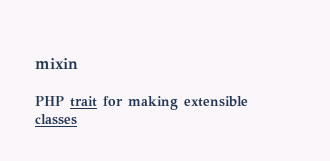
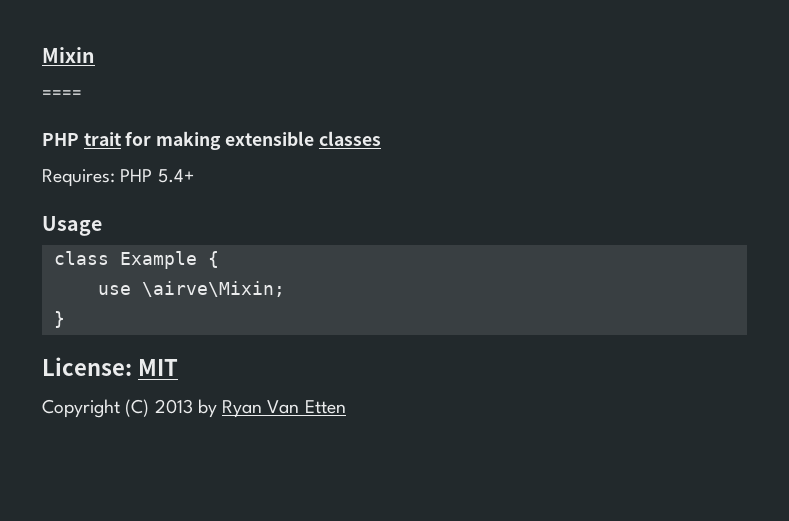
[35,58,78,69] mixin -> [42,47,95,63] [42,90,82,99] Mixin // ====
(77, 119) none -> [42,169,194,187] [42,216,102,236] [53,251,219,269] [97,281,285,297] [53,311,65,328] [42,357,178,376] [42,399,346,418] // Requires: PHP 5.4+ // Usage // class Example { // use \airve\Mixin; // } // License: MIT // Copyright (C) 2013 by Ryan Van Etten

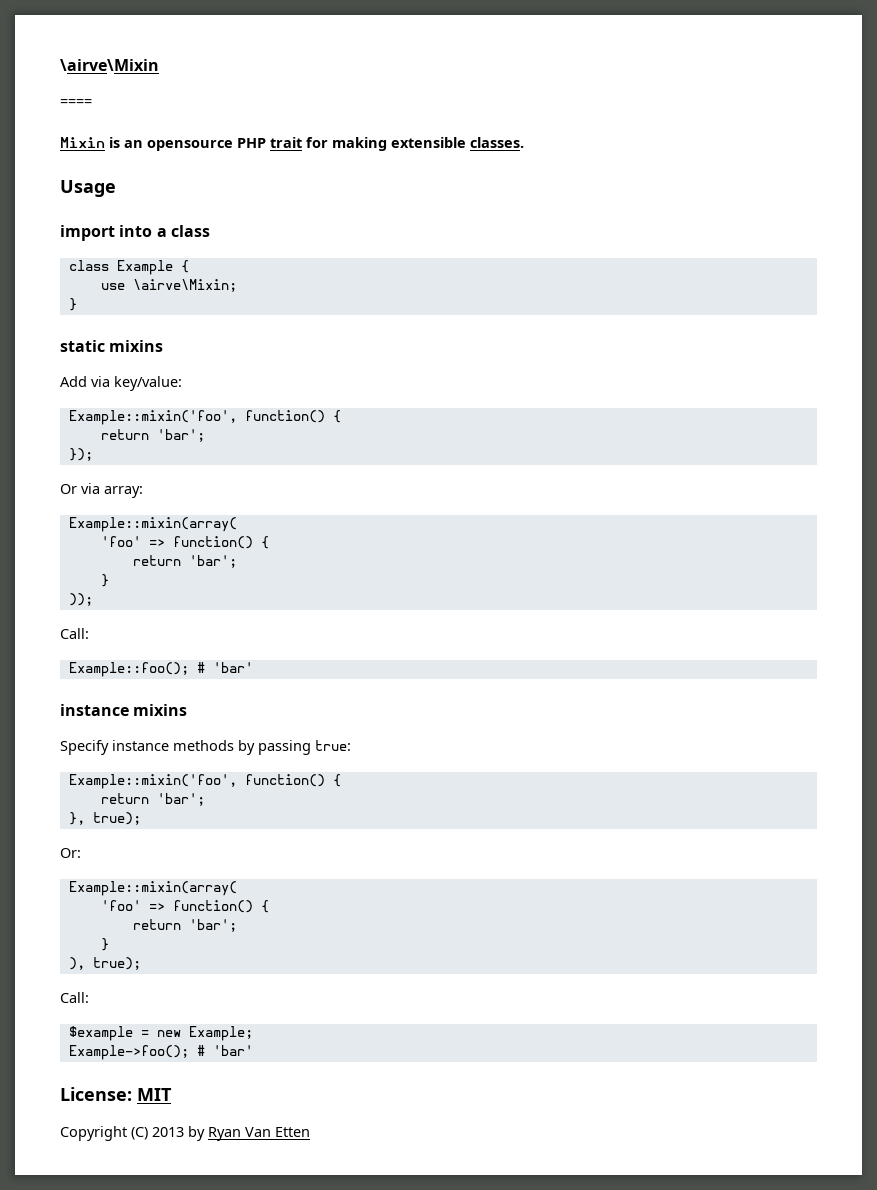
[42,47,95,63] Mixin -> [60,59,159,71] \airve\Mixin
(82, 94) none -> [60,137,233,151] Mixin is an opensource
[318,131,381,146] [42,169,194,187] [42,216,102,236] classes // Requires: PHP 5.4+ // Usage -> [470,137,524,148] [60,180,116,197] [60,225,210,241] classes. // Usage // import into a class
(65, 319) none -> [60,340,164,352] [60,376,182,391] [68,410,341,425] [100,429,205,442] [68,448,93,461] [60,483,143,498] [68,517,237,532] [100,536,269,549] [132,555,237,568] [100,574,109,587] [68,593,93,606] [60,628,89,639] [68,662,253,677] [60,704,188,716] [60,740,351,755] [68,774,341,789] [100,793,205,806] [68,812,141,825] [60,848,81,858] [68,881,237,896] [100,900,269,913] [132,919,237,932] [100,938,109,951] [68,957,141,970] [60,992,89,1003] [68,1026,253,1041] [68,1045,253,1060] // static mixins // Add via key/value: // Example::mixin('foo', function() { // return 'bar'; // }); // Or via array: // Example::mixin(array( // 'foo' => function() { // return 'bar'; // } // )); // Call: // Example::foo(); # 'bar' // instance mixins // Specify instance methods by passing true: // Example::mixin('foo', function() { // return 'bar'; // }, true); // Or: // Example::mixin(array( // 'foo' => function() { // return 'bar'; // } // ), true); // Call: // $example = new Example; // Example->foo(); # 'bar'

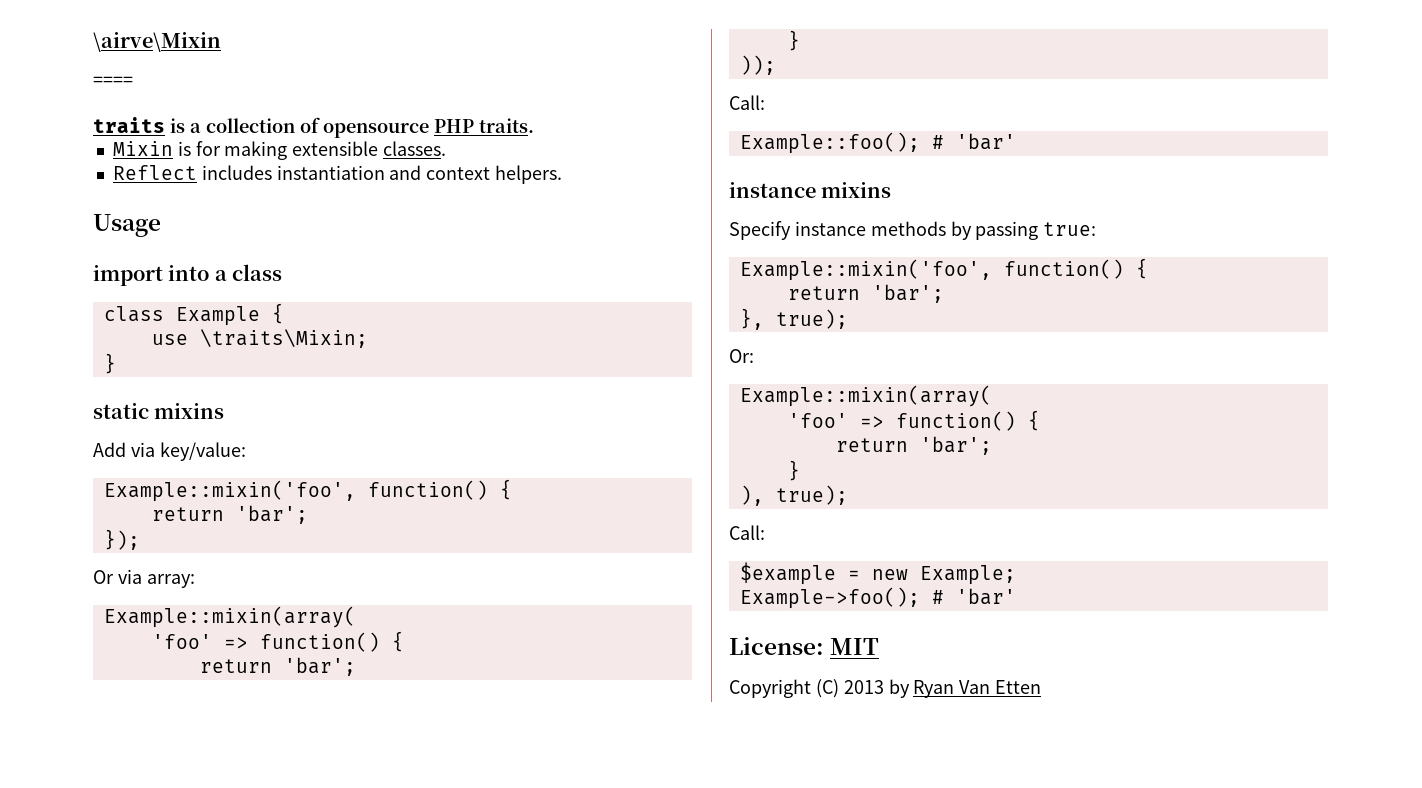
[60,137,524,151] Mixin is an opensource PHP trait for making extensible classes. -> [93,117,534,138] [112,141,447,160] [112,165,563,184] traits is a collection of opensource PHP traits. // Mixin is for making extensible classes. // Reflect includes instantiation and context helpers.
[132,279,237,292] \airve\Mixin; -> [199,329,368,348] \traits\Mixin;

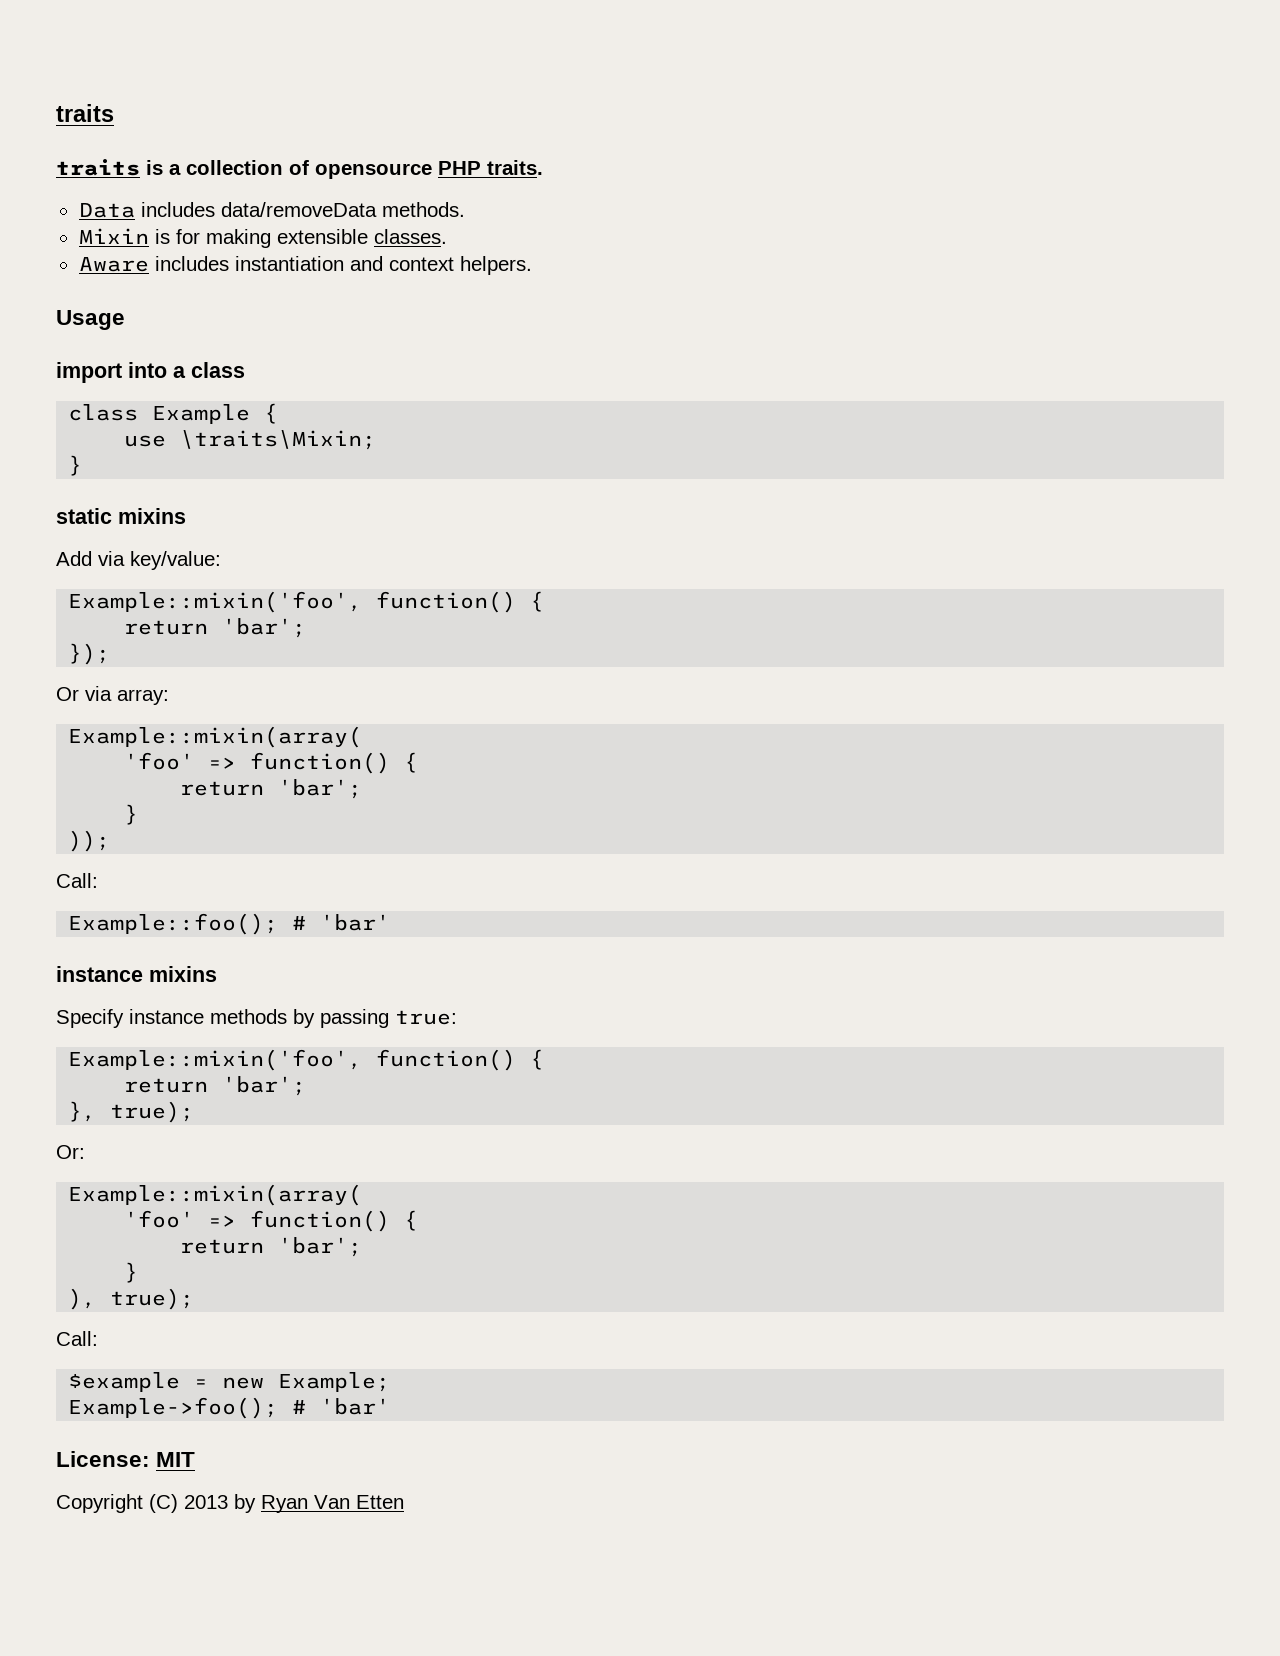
[93,32,221,52] [93,76,133,86] \airve\Mixin // ==== -> [56,104,114,122] traits
(534, 125) none -> [78,202,465,218] // Data includes data/removeData methods.
[112,165,197,180] Reflect -> [78,257,149,272] Aware

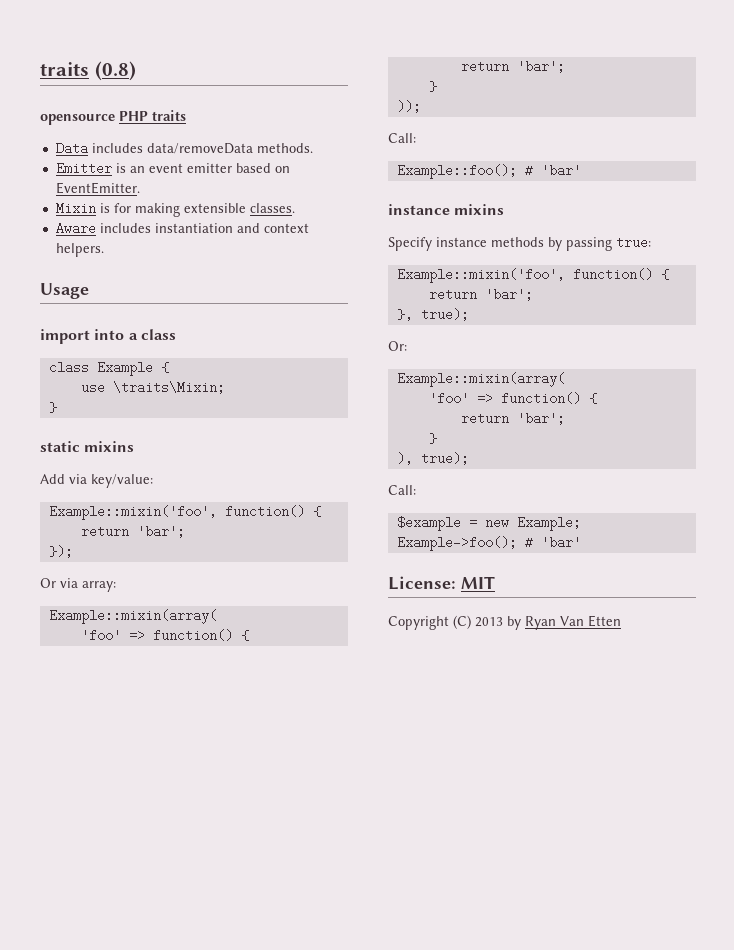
[56,104,114,122] [56,159,309,176] traits // traits is a collection of -> [40,61,136,81] traits (0.8) //
[487,160,543,175] traits. -> [152,110,186,121] traits
(465, 209) none -> [55,162,290,175] [55,182,140,194] // Emitter is an event emitter based on EventEmitter.

